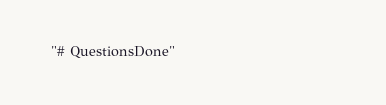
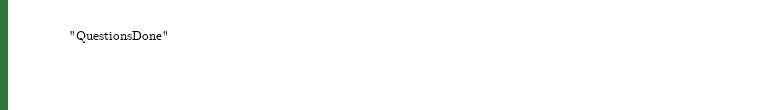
[51,46,175,59] "# QuestionsDone" -> [69,31,169,43] "QuestionsDone"

